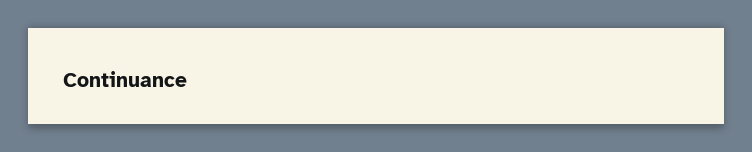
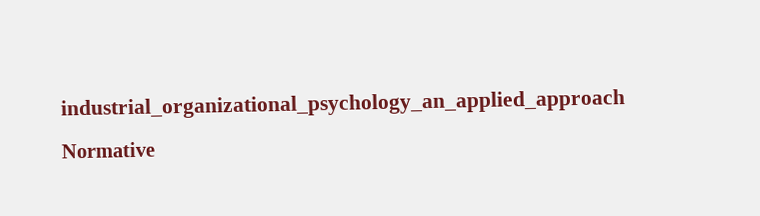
[63,71,187,87] Continuance -> [60,89,626,121] [61,141,155,159] industrial_organizational_psychology_an_applied_approach // Normative

